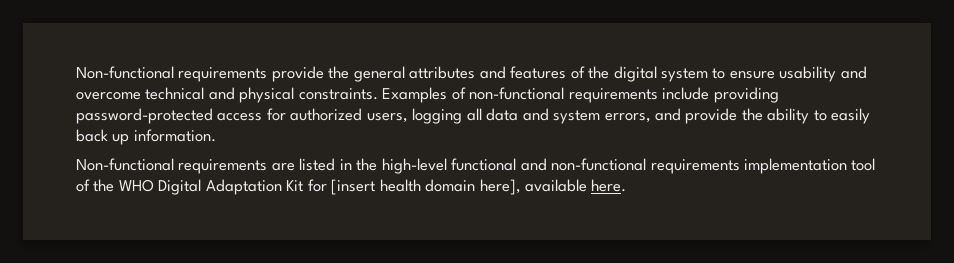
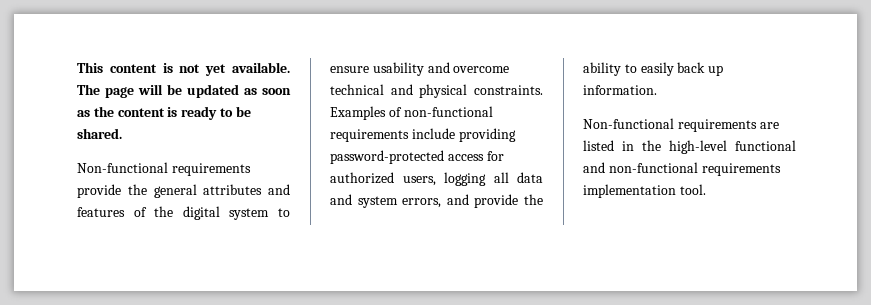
(76, 72) none -> [77,62,290,76] [77,84,291,98] [77,106,251,120] [77,128,122,139] This content is not yet available. The page will be updated as soon as the content is ready to be shared. //
[851,158,876,171] [76,179,627,195] tool of the WHO Digital Adaptation Kit for [insert health domain here], available here. -> [679,184,706,195] tool.

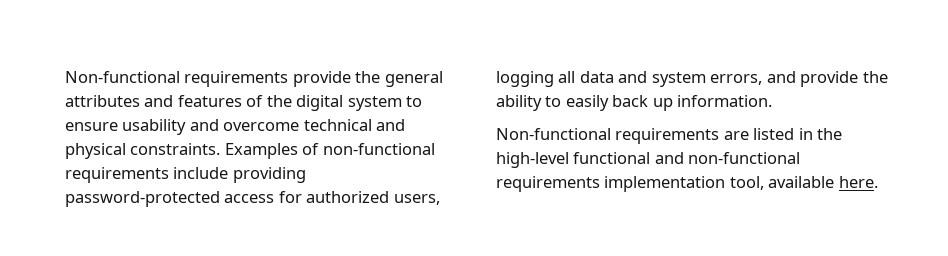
[77,62,290,76] [77,84,291,98] [77,106,251,120] [77,128,122,139] This content is not yet available. The page will be updated as soon as the content is ready to be shared. // -> (65, 77) none
[679,184,706,195] tool. -> [729,176,878,190] tool, available here.

